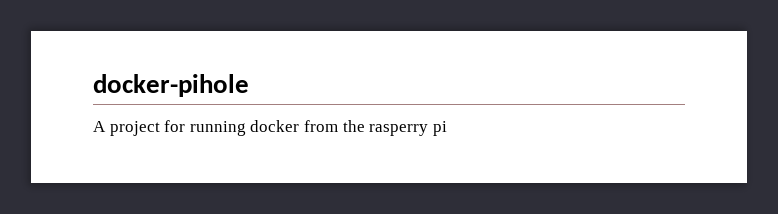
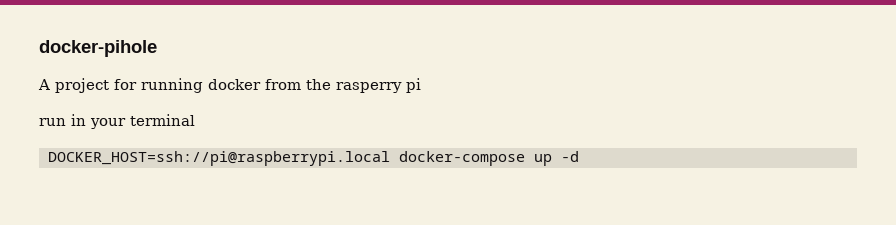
(447, 128) none -> [39,114,195,129] [48,151,579,166] // run in your terminal // DOCKER_HOST=ssh://pi@raspberrypi.local docker-compose up -d

